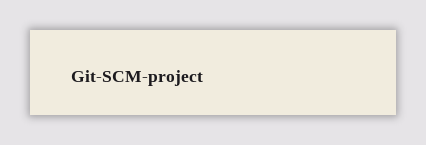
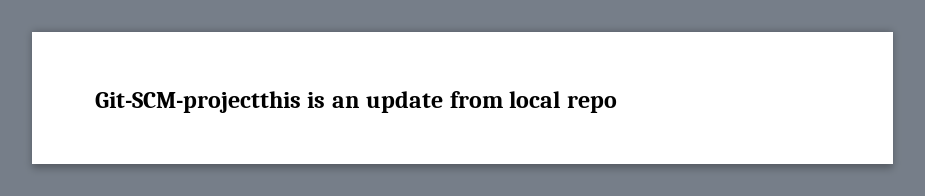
[71,70,203,86] Git-SCM-project -> [95,91,617,113] Git-SCM-projectthis is an update from local repo

